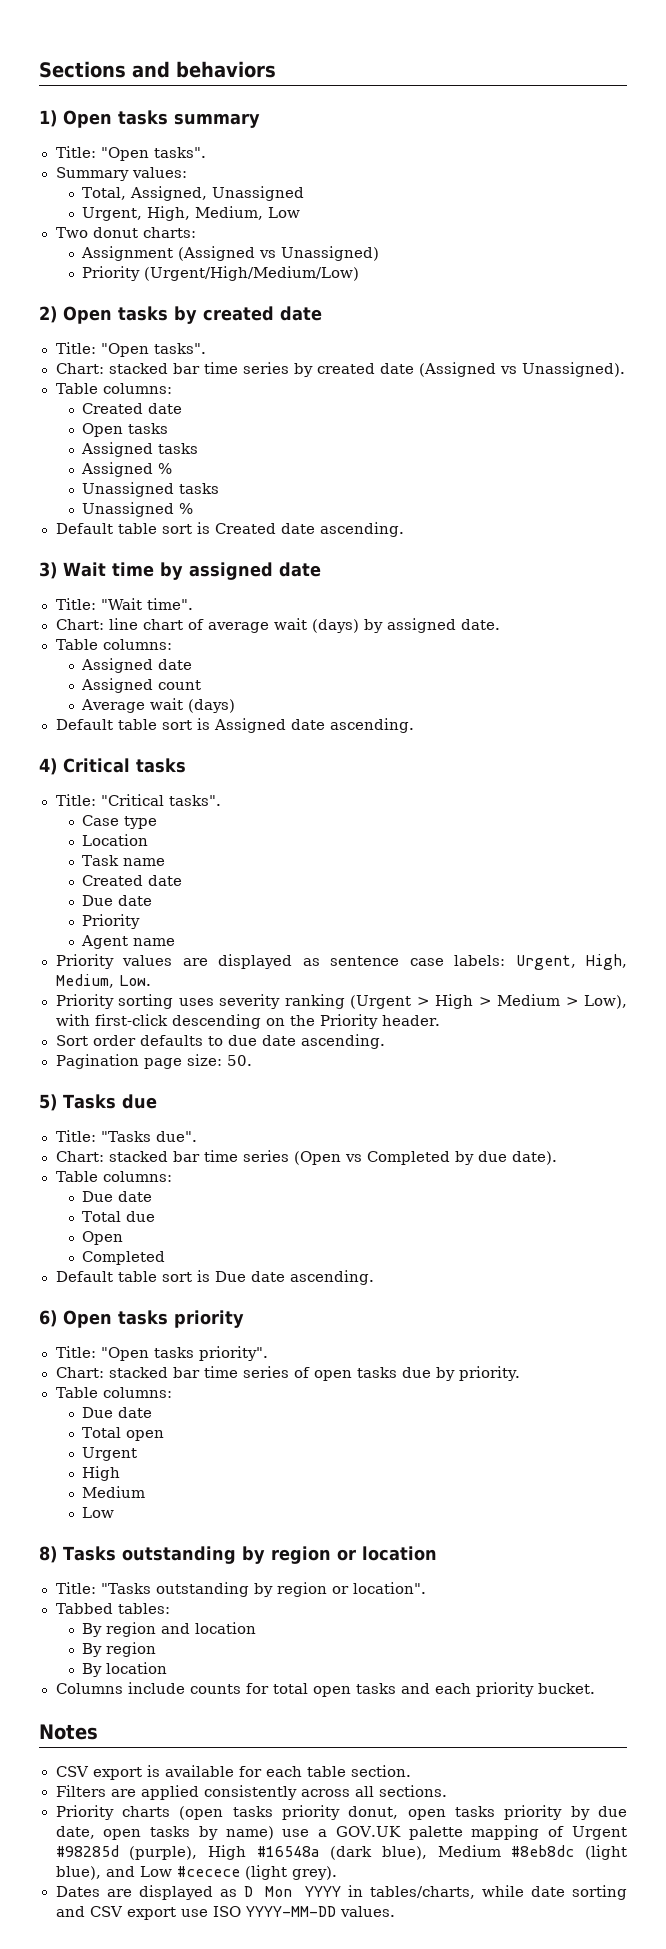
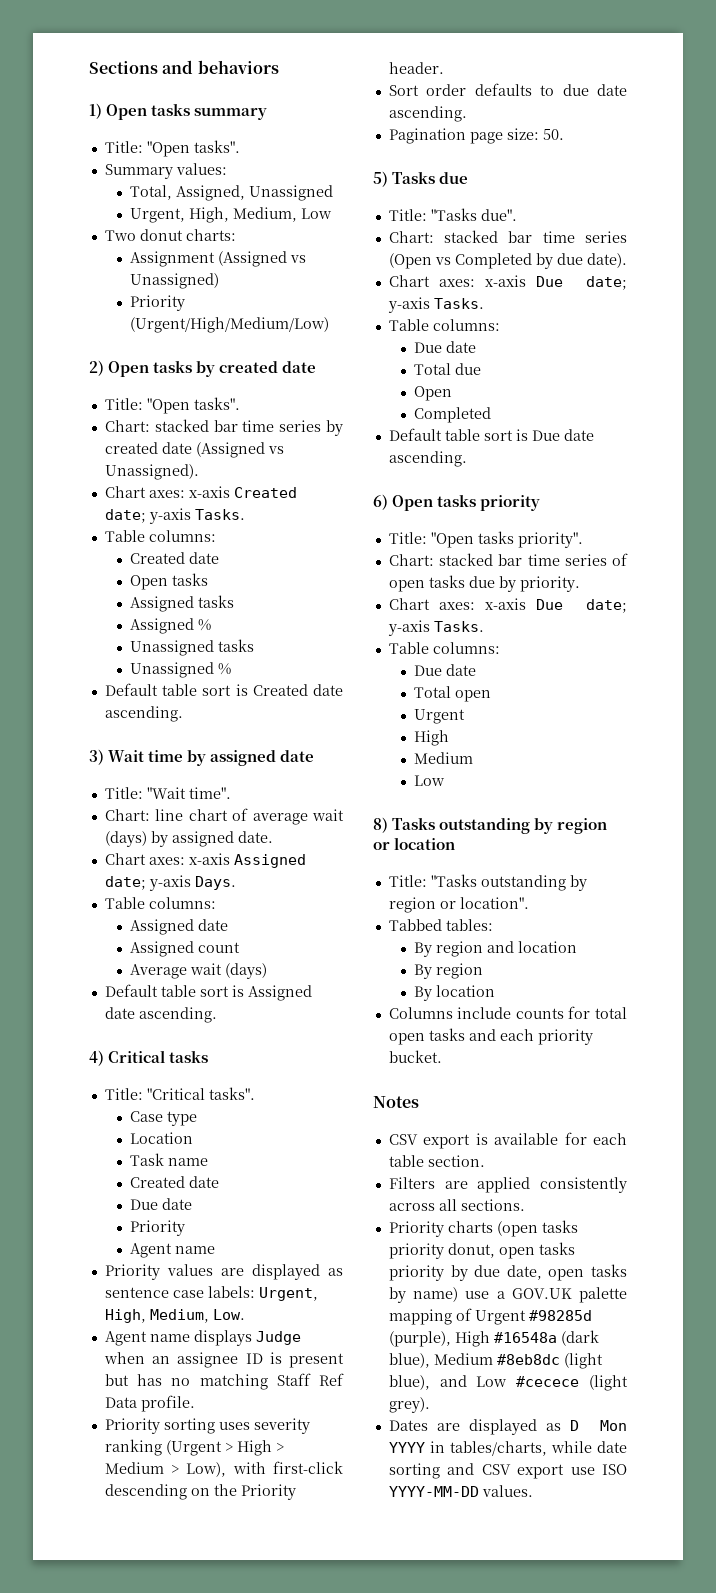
(625, 369) none -> [104,486,297,498] [104,508,245,524] // Chart axes: x-axis Created date; y-axis Tasks.
(500, 624) none -> [104,853,306,868] [104,875,236,891] // Chart axes: x-axis Assigned date; y-axis Days.
(151, 980) none -> [104,1330,301,1346] [103,1352,344,1368] [104,1373,344,1390] [104,1395,195,1412] // Agent name displays Judge when an assignee ID is present but has no matching Staff Ref Data profile.
(557, 1158) none -> [388,275,627,290] [387,297,484,313] // Chart axes: x-axis Due date; y-axis Tasks.
(521, 1373) none -> [388,598,627,613] [387,620,484,636] // Chart axes: x-axis Due date; y-axis Tasks.

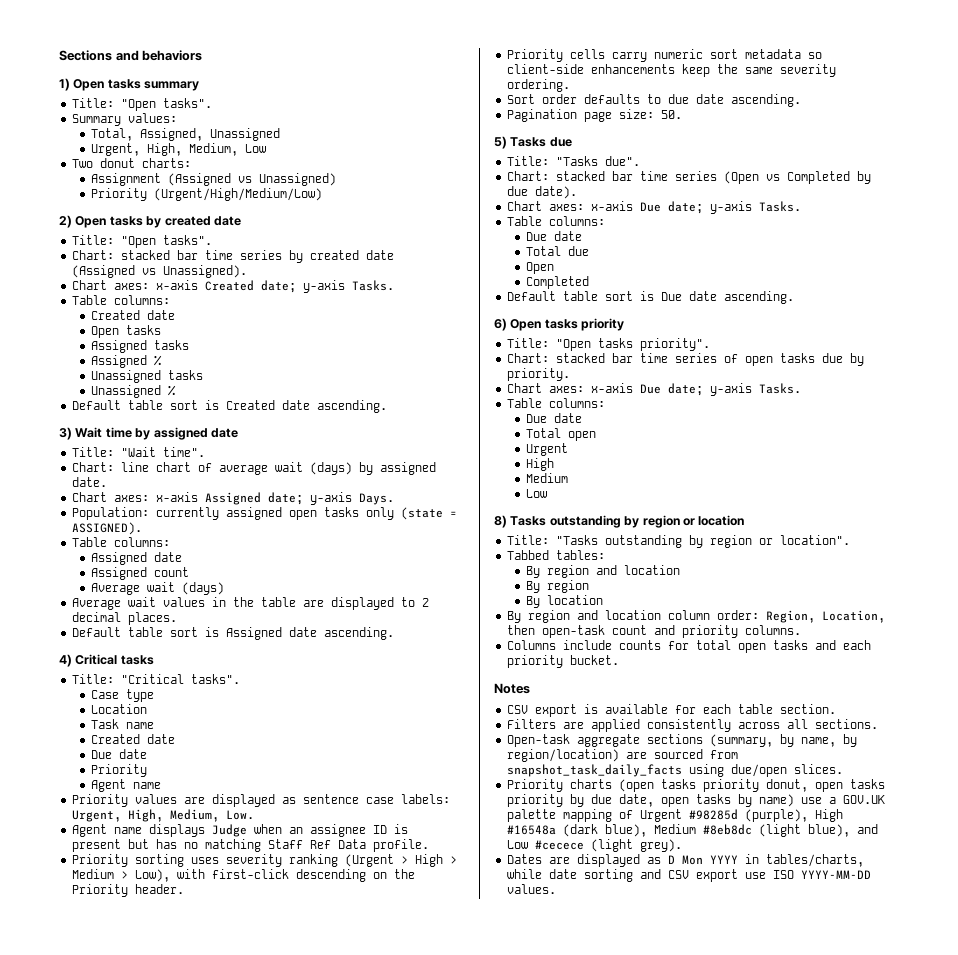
(236, 883) none -> [72,507,458,520] [72,522,143,535] // Population: currently assigned open tasks only (state = ASSIGNED).
(267, 971) none -> [72,597,430,610] [72,612,178,625] // Average wait values in the table are displayed to 2 decimal places.
(444, 68) none -> [507,49,823,62] [507,64,837,77] [507,79,571,92] // Priority cells carry numeric sort metadata so client-side enhancements keep the same severity ordering.
(495, 991) none -> [507,610,886,623] [507,625,802,638] // By region and location column order: Region, Location, then open-task count and priority columns.
(525, 1205) none -> [507,734,858,747] [507,749,739,762] [507,764,844,777] // Open-task aggregate sections (summary, by name, by region/location) are sourced from snapshot_task_daily_facts using due/open slices.

